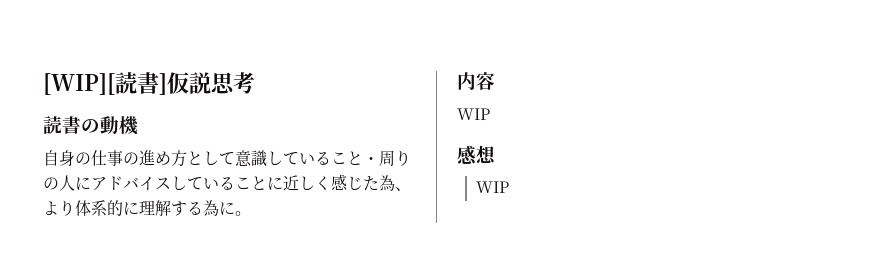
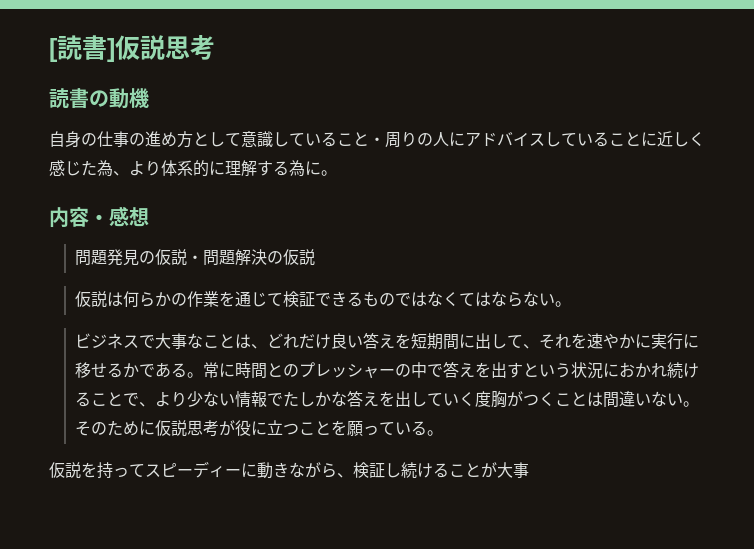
[43,73,115,95] [WIP][ -> [49,38,58,62] [
[457,108,490,120] // WIP // -> [89,214,109,225] ・
[475,181,509,193] WIP -> [74,249,315,266] [74,291,571,307] [74,333,699,350] [74,362,699,379] [74,391,699,408] [74,420,443,437] [49,461,529,479] 問題発見の仮説・問題解決の仮説 // 仮説は何らかの作業を通じて検証できるものではなくてはならない。 // ビジネスで大事なことは、どれだけ良い答えを短期間に出して、それを速やかに実行に移せるかである。常に時間とのプレッシャーの中で答えを出すという状況におかれ続けることで、より少ない情報でたしかな答えを出していく度胸がつくことは間違いない。そのために仮説思考が役に立つことを願っている。 // 仮説を持ってスピーディーに動きながら、検証し続けることが大事

